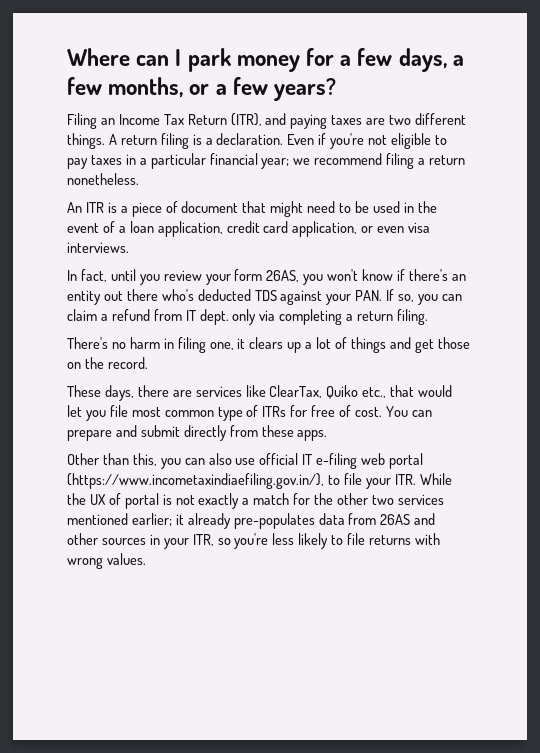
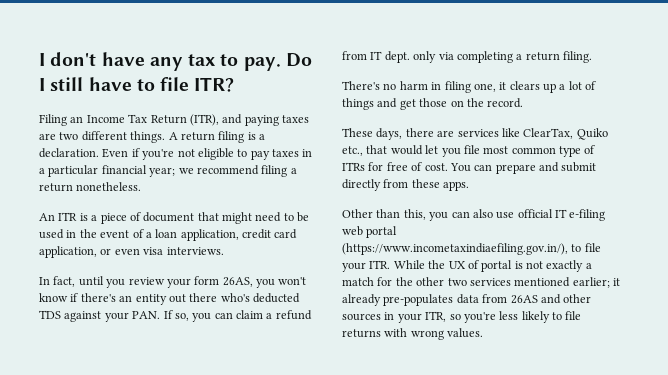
[67,48,464,72] [67,77,337,101] Where can I park money for a few days, a few months, or a few years? -> [39,52,312,71] [39,77,235,92] I don't have any tax to pay. Do I still have to file ITR?

